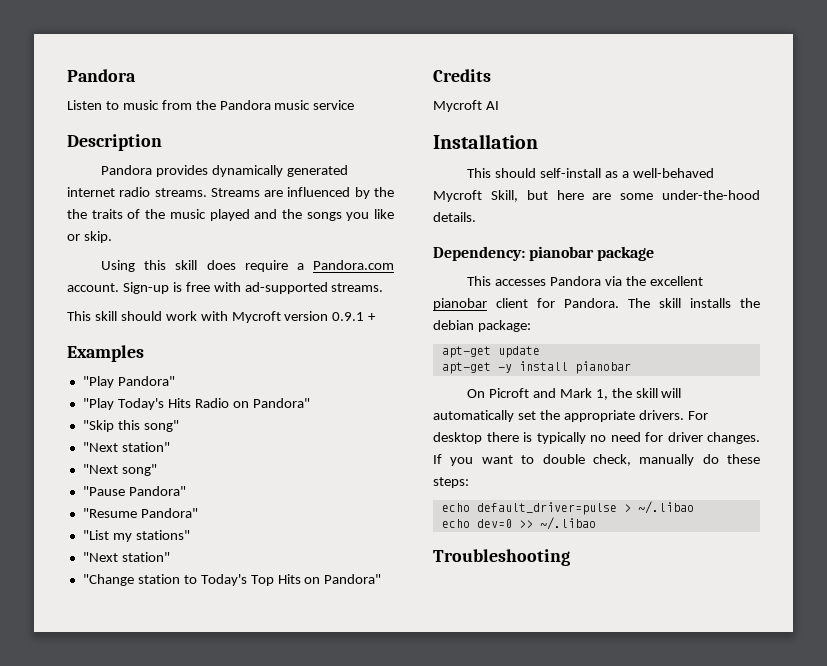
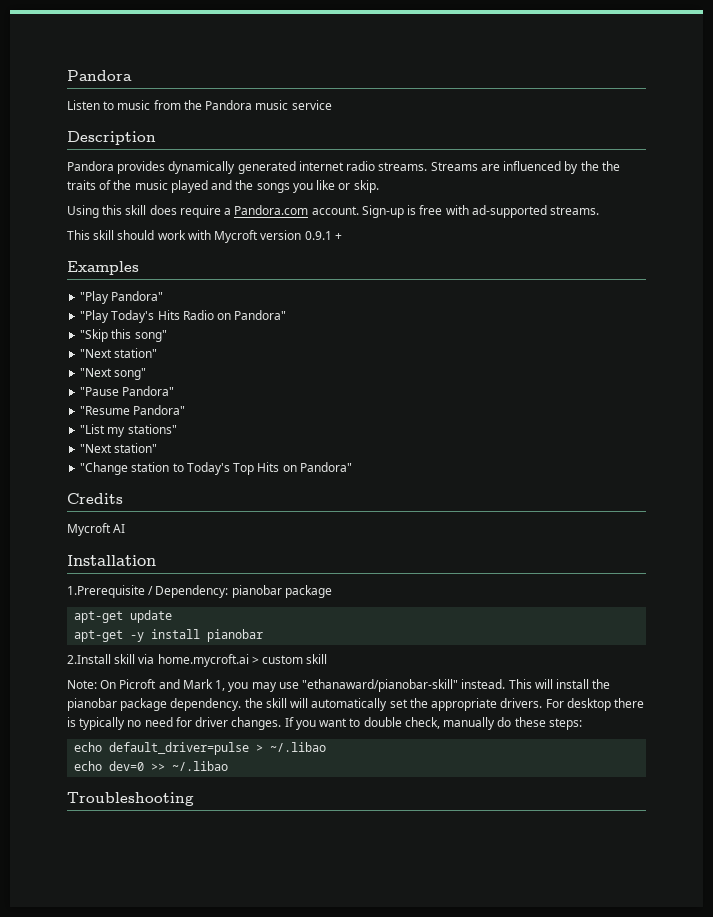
[467,168,714,178] [433,190,760,202] [433,212,476,222] [433,246,655,261] [467,276,703,286] [433,298,760,310] [433,320,531,332] This should self-install as a well-behaved Mycroft Skill, but here are some under-the-hood details. // Dependency: pianobar package // This accesses Pandora via the excellent pianobar client for Pandora. The skill installs the debian package: -> [67,585,332,598] 1.Prerequisite / Dependency: pianobar package
(631, 367) none -> [67,654,328,667] [67,680,97,689] 2.Install skill via home.mycroft.ai > custom skill // Note:
(608, 394) none -> [228,679,611,692] [67,698,242,711] you may use "ethanaward/pianobar-skill" instead. This will install the pianobar package dependency.

